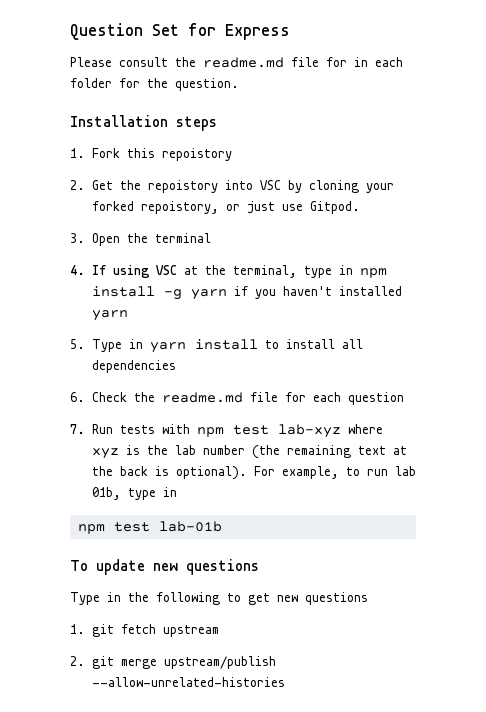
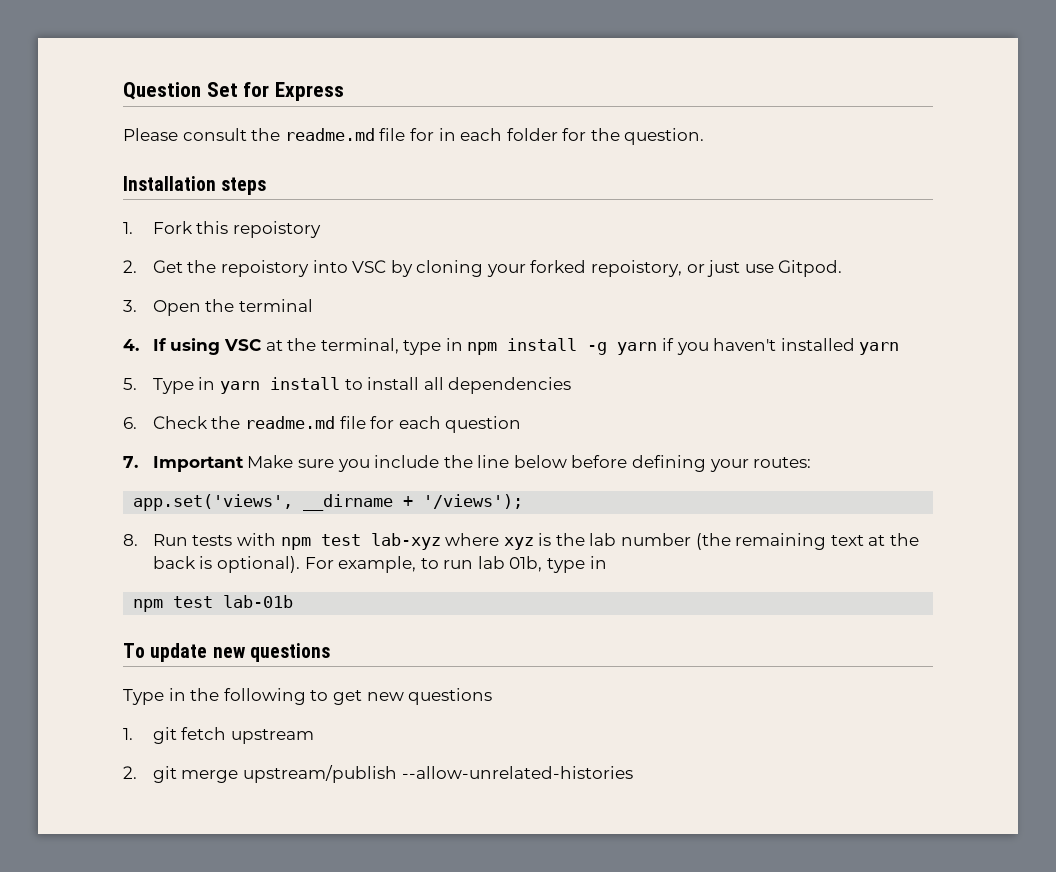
(85, 429) none -> [152,455,812,472] [133,494,524,511] [123,534,138,546] Important Make sure you include the line below before defining your routes: // app.set('views', __dirname + '/views'); // 8.

